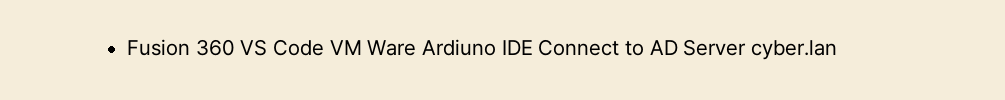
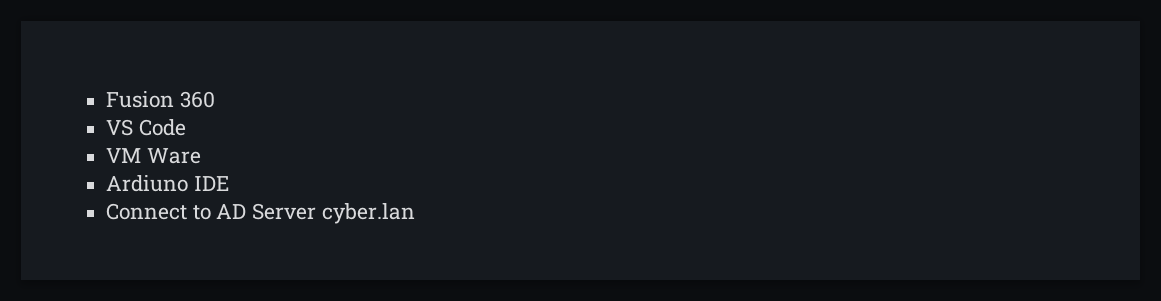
(235, 47) none -> (215, 99) //
(325, 47) none -> (186, 127) //
(417, 48) none -> (201, 156) //
(533, 47) none -> (229, 183) //

